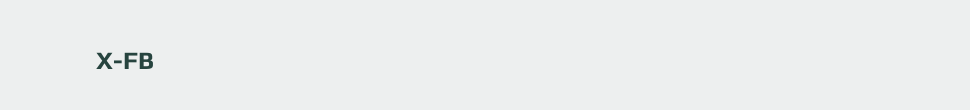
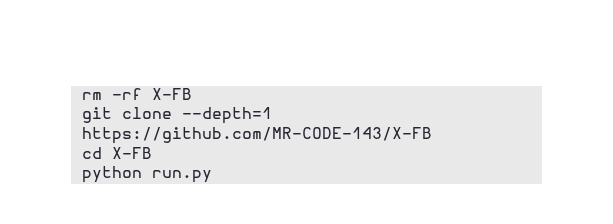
[96,52,154,69] X-FB -> [81,88,192,100] [81,107,272,124] [81,127,432,144] [81,147,152,159] [81,166,212,183] rm -rf X-FB // git clone --depth=1 https://github.com/MR-CODE-143/X-FB // cd X-FB // python run.py

